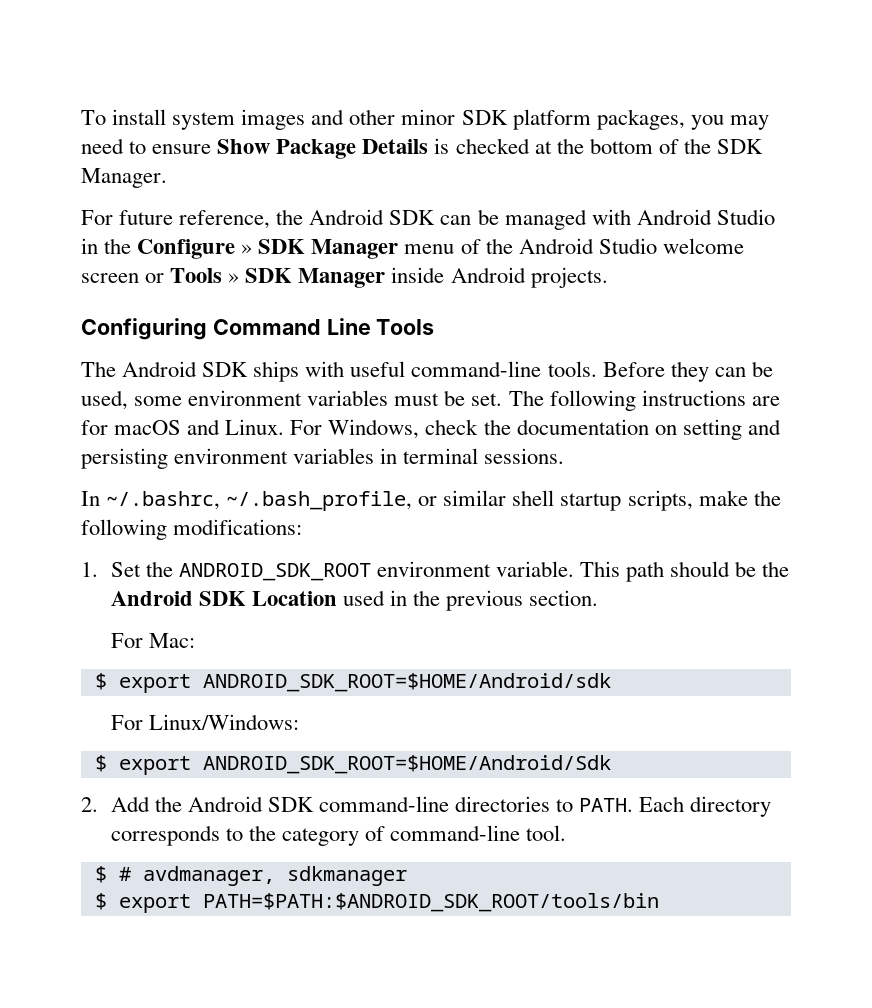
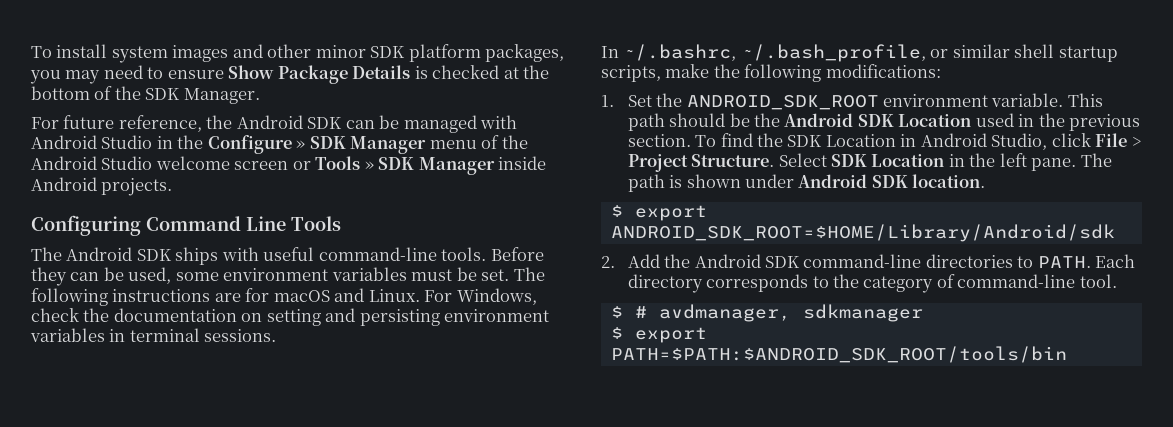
[110,633,195,648] [94,673,611,693] [110,714,299,730] [94,755,611,775] // For Mac: // $ export ANDROID_SDK_ROOT=$HOME/Android/sdk // For Linux/Windows: // $ export ANDROID_SDK_ROOT=$HOME/Android/Sdk -> [695,133,1142,150] [627,153,1112,172] [627,174,986,192] [610,205,707,221] [610,224,1115,242] To find the SDK Location in Android Studio, click File > Project Structure. Select SDK Location in the left pane. The path is shown under Android SDK location. // $ export ANDROID_SDK_ROOT=$HOME/Library/Android/sdk

